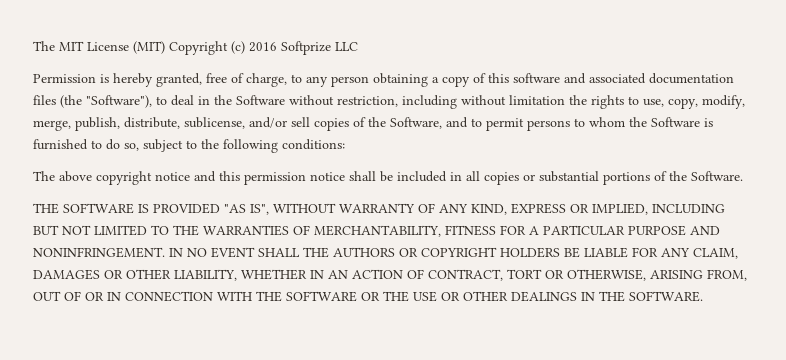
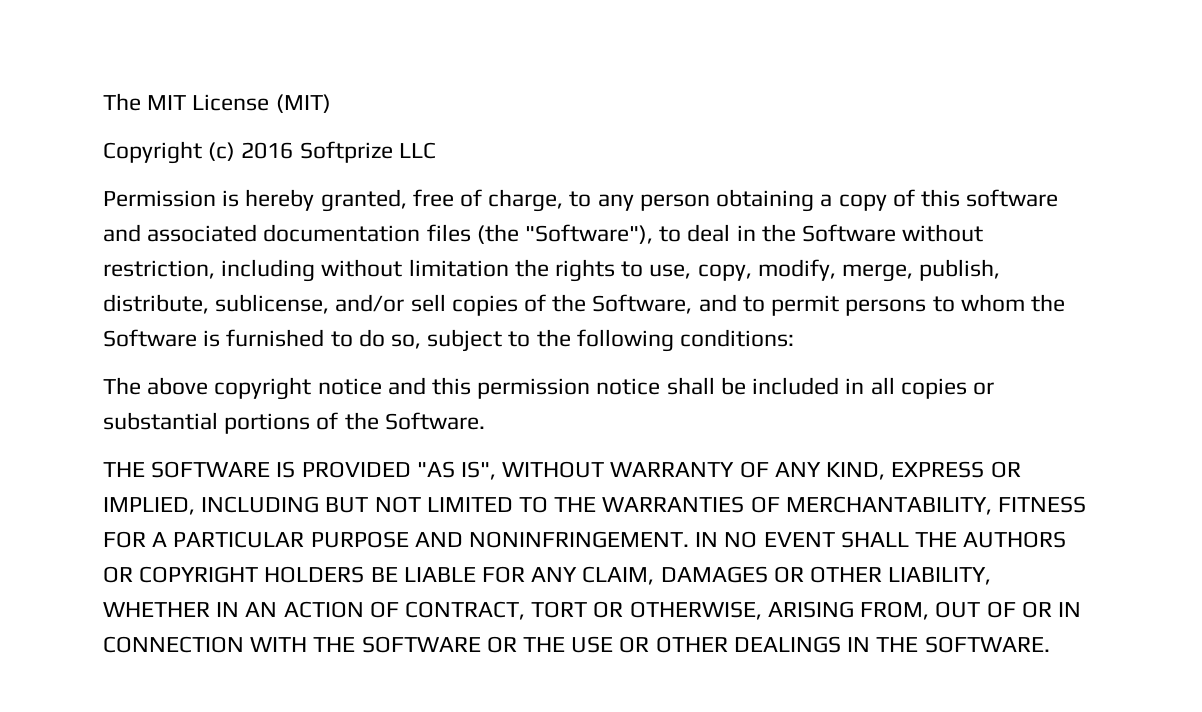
(165, 47) none -> (331, 103) //

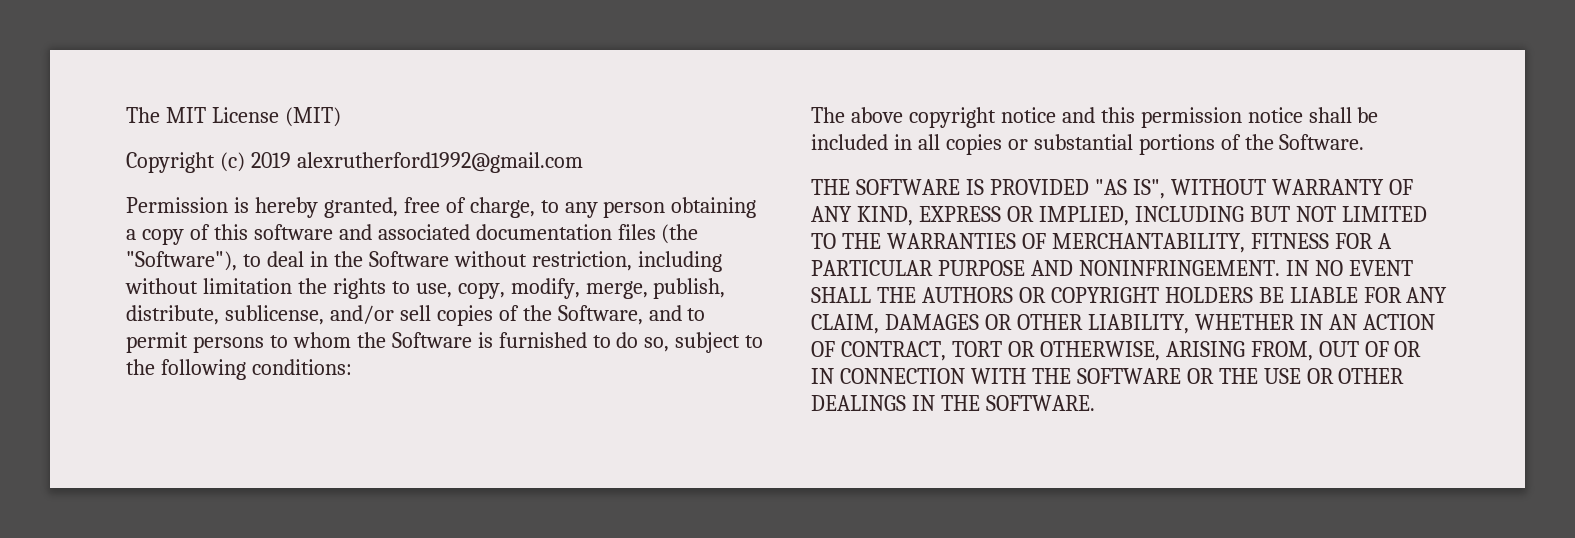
[241,141,436,163] 2016 Softprize LLC -> [250,152,583,173] 2019 alexrutherford1992@gmail.com

